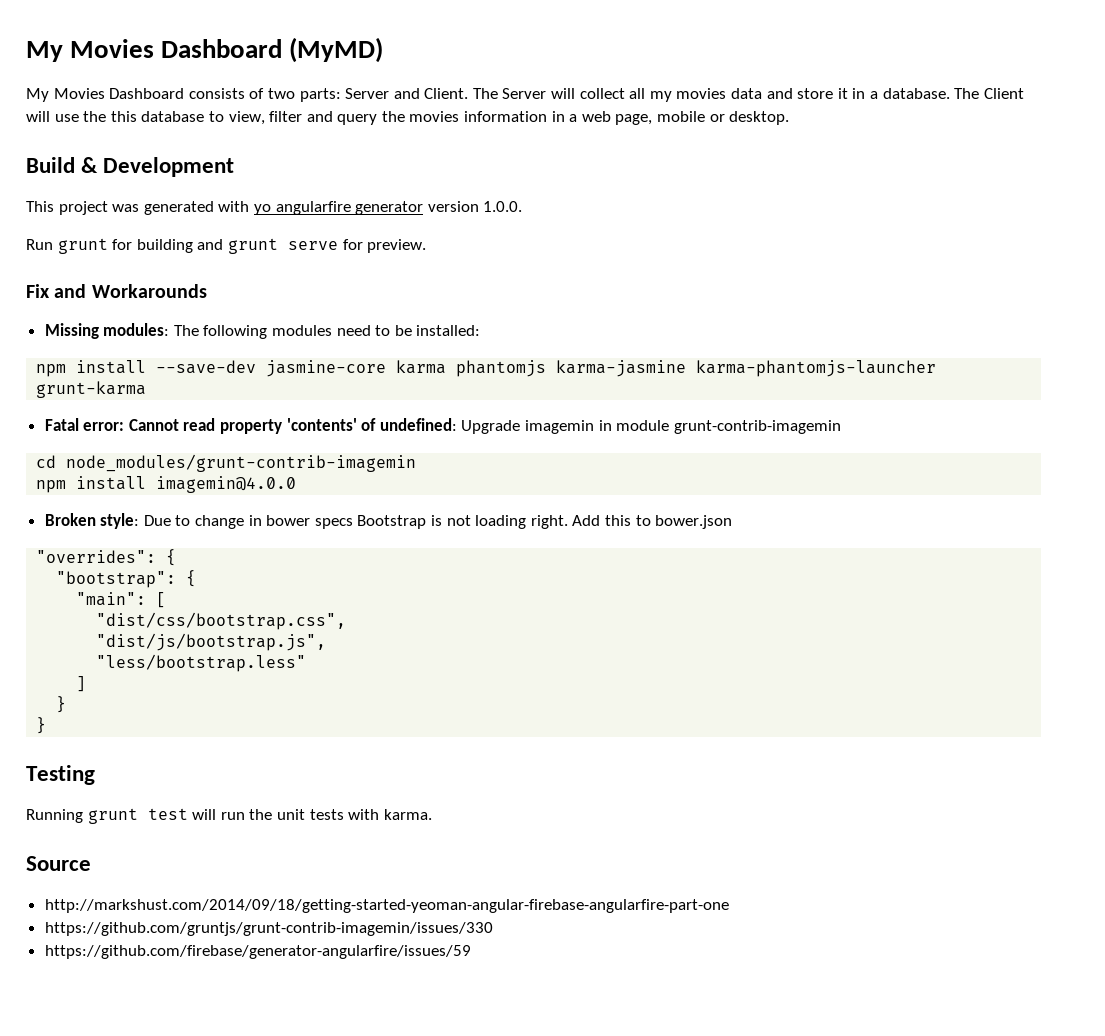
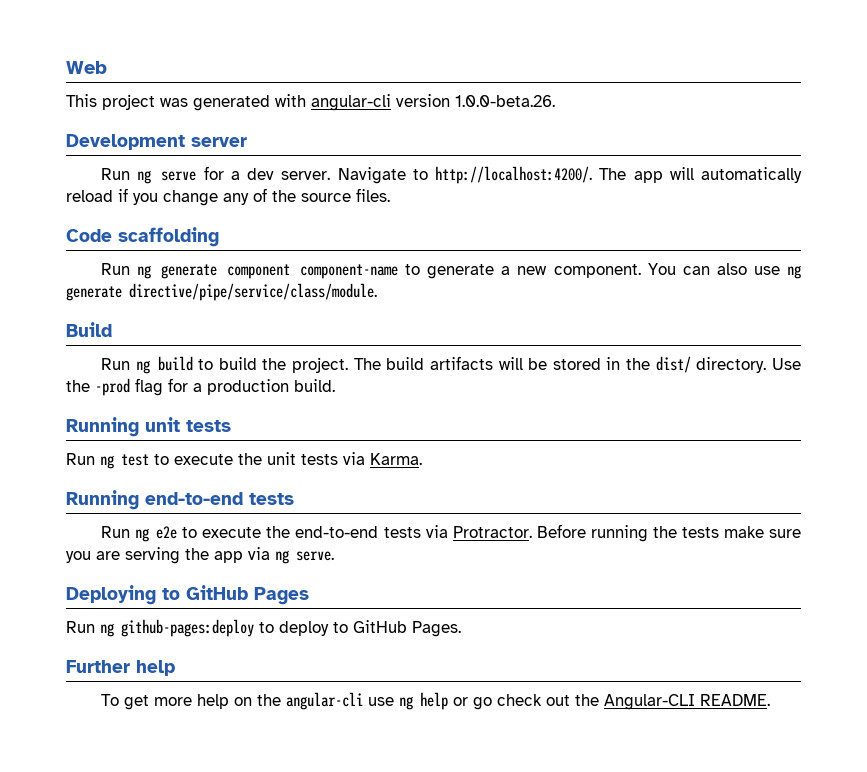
[26,37,384,63] [26,88,1024,102] [26,111,790,125] [26,157,235,177] My Movies Dashboard (MyMD) // My Movies Dashboard consists of two parts: Server and Client. The Server will collect all my movies data and store it in a database. The Client will use the this database to view, filter and query the movies information in a web page, mobile or desktop. // Build & Development -> [66,61,107,74] Web
[253,201,523,215] [26,238,427,254] [26,284,207,298] [44,323,481,339] [36,360,937,377] [36,381,147,398] [44,418,841,434] [36,454,417,472] [36,476,297,493] [44,513,733,529] [36,549,177,566] [56,570,197,588] [76,592,167,608] [96,612,347,630] [96,633,327,651] [96,654,307,672] [76,676,87,692] [56,696,67,713] [36,717,47,734] [26,765,95,785] [26,808,432,824] [26,856,91,871] [44,899,729,913] [44,922,493,936] [44,945,471,959] yo angularfire generator version 1.0.0. // Run grunt for building and grunt serve for preview. // Fix and Workarounds // Missing modules: The following modules need to be installed: // npm install --save-dev jasmine-core karma phantomjs karma-jasmine karma-phantomjs-launcher grunt-karma // Fatal error: Cannot read property 'contents' of undefined: Upgrade imagemin in module grunt-contrib-imagemin // cd node_modules/grunt-contrib-imagemin // npm install imagemin@4.0.0 // Broken style: Due to change in bower specs Bootstrap is not loading right. Add this to bower.json // "overrides": { // "bootstrap": { // "main": [ // "dist/css/bootstrap.css", // "dist/js/bootstrap.js", // "less/bootstrap.less" // ] // } // } // Testing // Running grunt test will run the unit tests with karma. // Source // http://markshust.com/2014/09/18/getting-started-yeoman-angular-firebase-angularfire-part-one // https://github.com/gruntjs/grunt-contrib-imagemin/issues/330 // https://github.com/firebase/generator-angularfire/issues/59 -> [311,94,555,111] [66,134,247,150] [101,166,803,184] [66,188,390,206] [66,227,219,247] [101,263,801,279] [66,283,377,301] [66,322,112,337] [101,356,802,374] [66,378,335,396] [66,417,231,437] [66,452,422,469] [66,490,294,510] [101,524,802,542] [66,547,334,564] [66,585,309,605] [66,619,461,637] [66,660,175,676] [101,692,771,710] angular-cli version 1.0.0-beta.26. // Development server // Run ng serve for a dev server. Navigate to http://localhost:4200/. The app will automatically reload if you change any of the source files. // Code scaffolding // Run ng generate component component-name to generate a new component. You can also use ng generate directive/pipe/service/class/module. // Build // Run ng build to build the project. The build artifacts will be stored in the dist/ directory. Use the -prod flag for a production build. // Running unit tests // Run ng test to execute the unit tests via Karma. // Running end-to-end tests // Run ng e2e to execute the end-to-end tests via Protractor. Before running the tests make sure you are serving the app via ng serve. // Deploying to GitHub Pages // Run ng github-pages:deploy to deploy to GitHub Pages. // Further help // To get more help on the angular-cli use ng help or go check out the Angular-CLI README.

